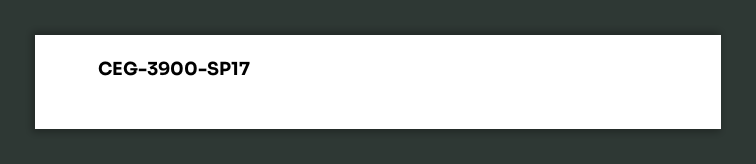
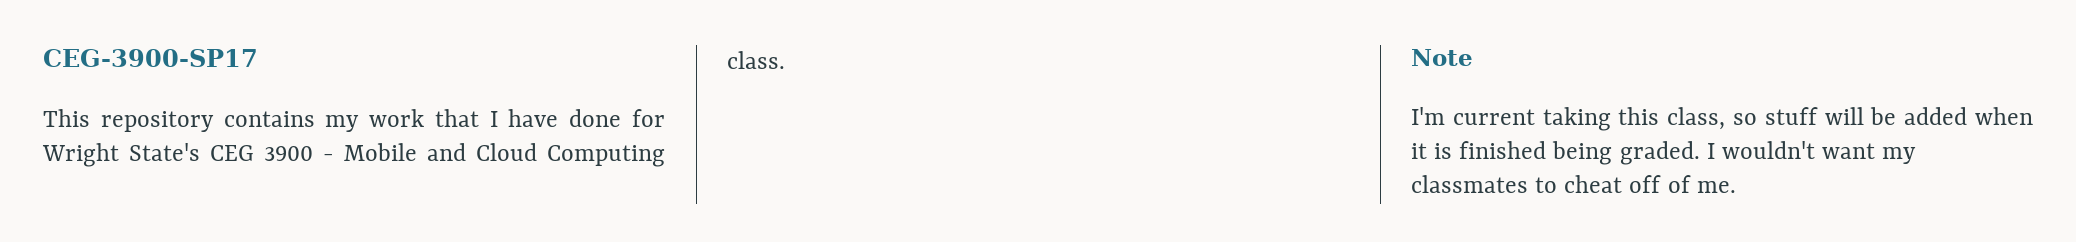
(250, 68) none -> [43,109,665,132] [42,143,665,167] [727,51,785,69] [1411,49,1473,66] [1411,107,2033,131] [1411,141,1917,165] [1411,175,1736,193] // This repository contains my work that I have done for Wright State's CEG 3900 - Mobile and Cloud Computing class. // Note // I'm current taking this class, so stuff will be added when it is finished being graded. I wouldn't want my classmates to cheat off of me.

